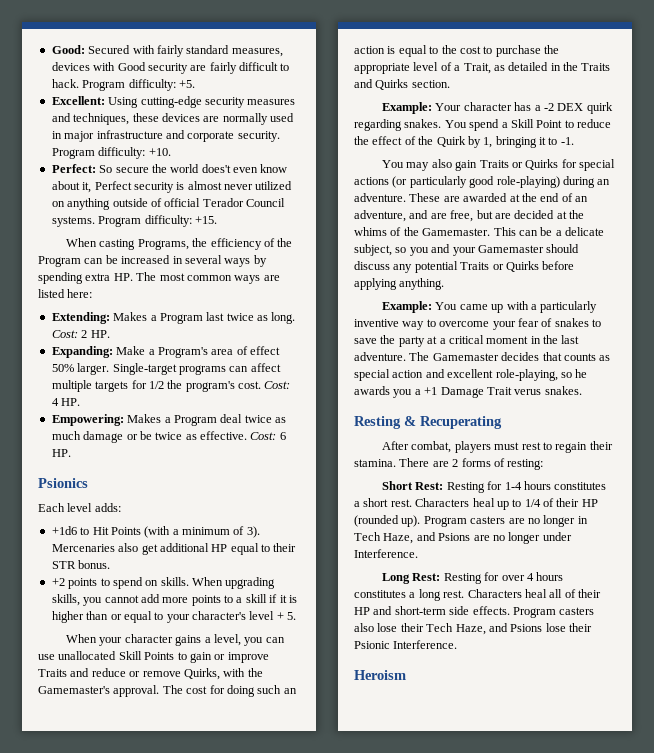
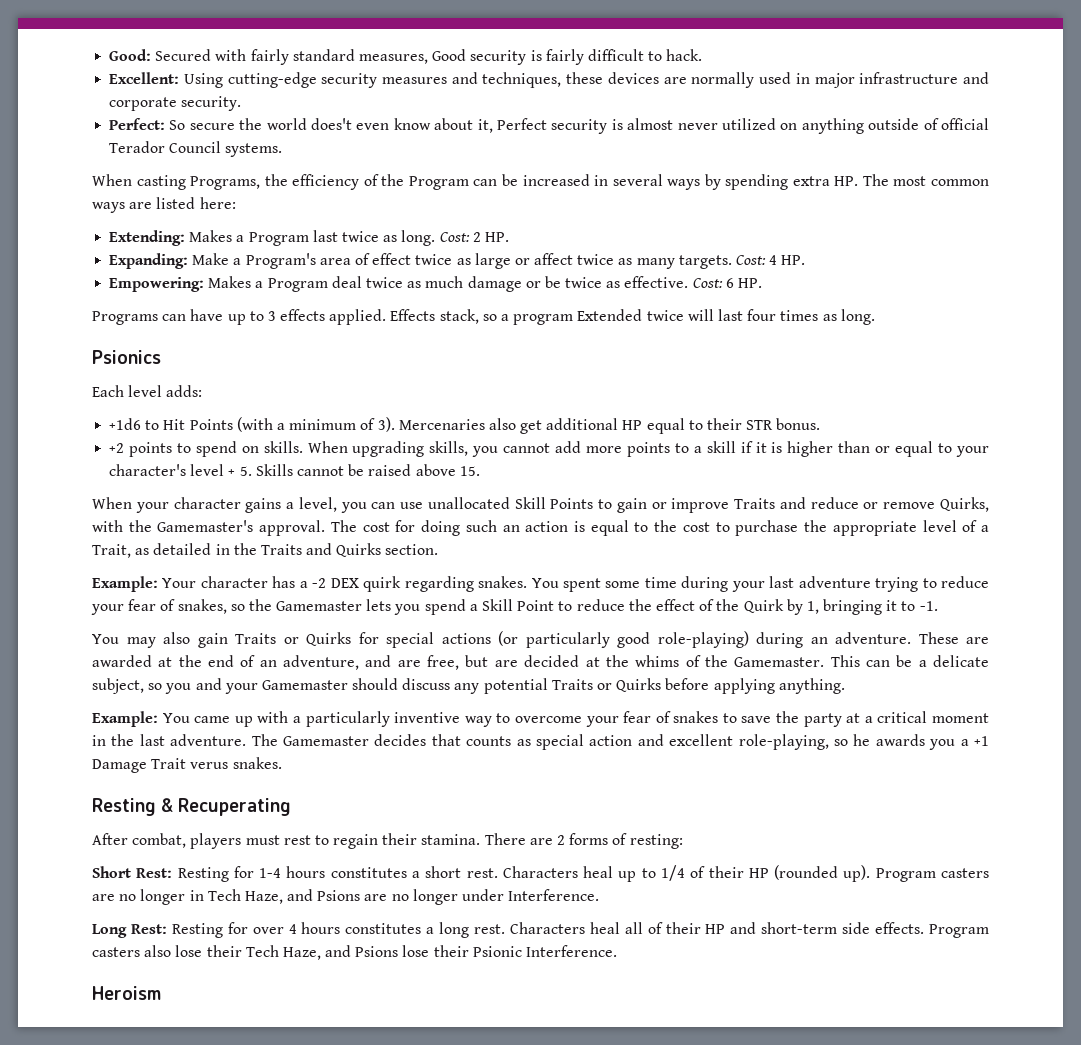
[51,62,116,71] devices with -> (428, 59) none
[190,65,207,71] are -> [530,50,542,61] is
[82,79,195,91] Program difficulty: +5. -> (703, 55) none
[51,147,171,159] Program difficulty: +10. -> (242, 103) none
[98,215,217,227] Program difficulty: +15. -> (283, 150) none
[51,363,281,375] [51,380,261,392] 50% larger. Single-target programs can affect multiple targets for 1/2 the program's cost. -> [415,253,732,269] twice as large or affect twice as many targets.
(71, 453) none -> [92,309,875,325] // Programs can have up to 3 effects applied. Effects stack, so a program Extended twice will last four times as long.
(297, 616) none -> [255,464,480,476] Skills cannot be raised above 15.
(467, 124) none -> [562,576,990,592] [91,599,421,615] spent some time during your last adventure trying to reduce your fear of snakes, so the Gamemaster lets you

